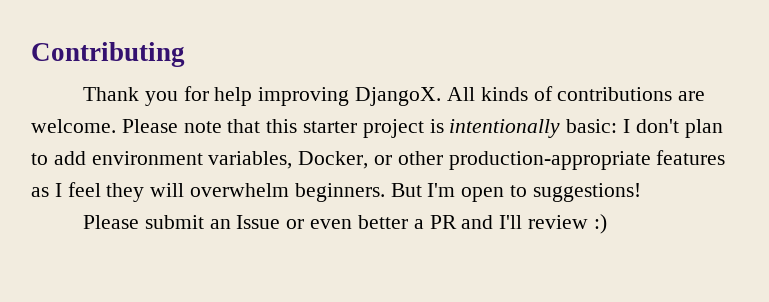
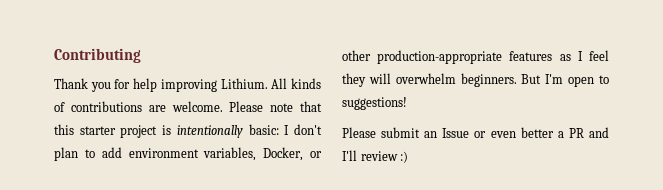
[355,87,442,106] DjangoX. -> [220,78,268,89] Lithium.

